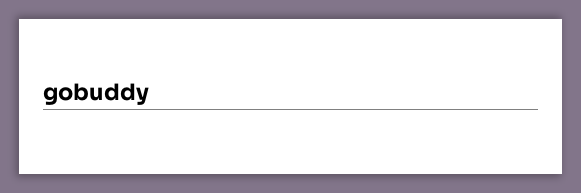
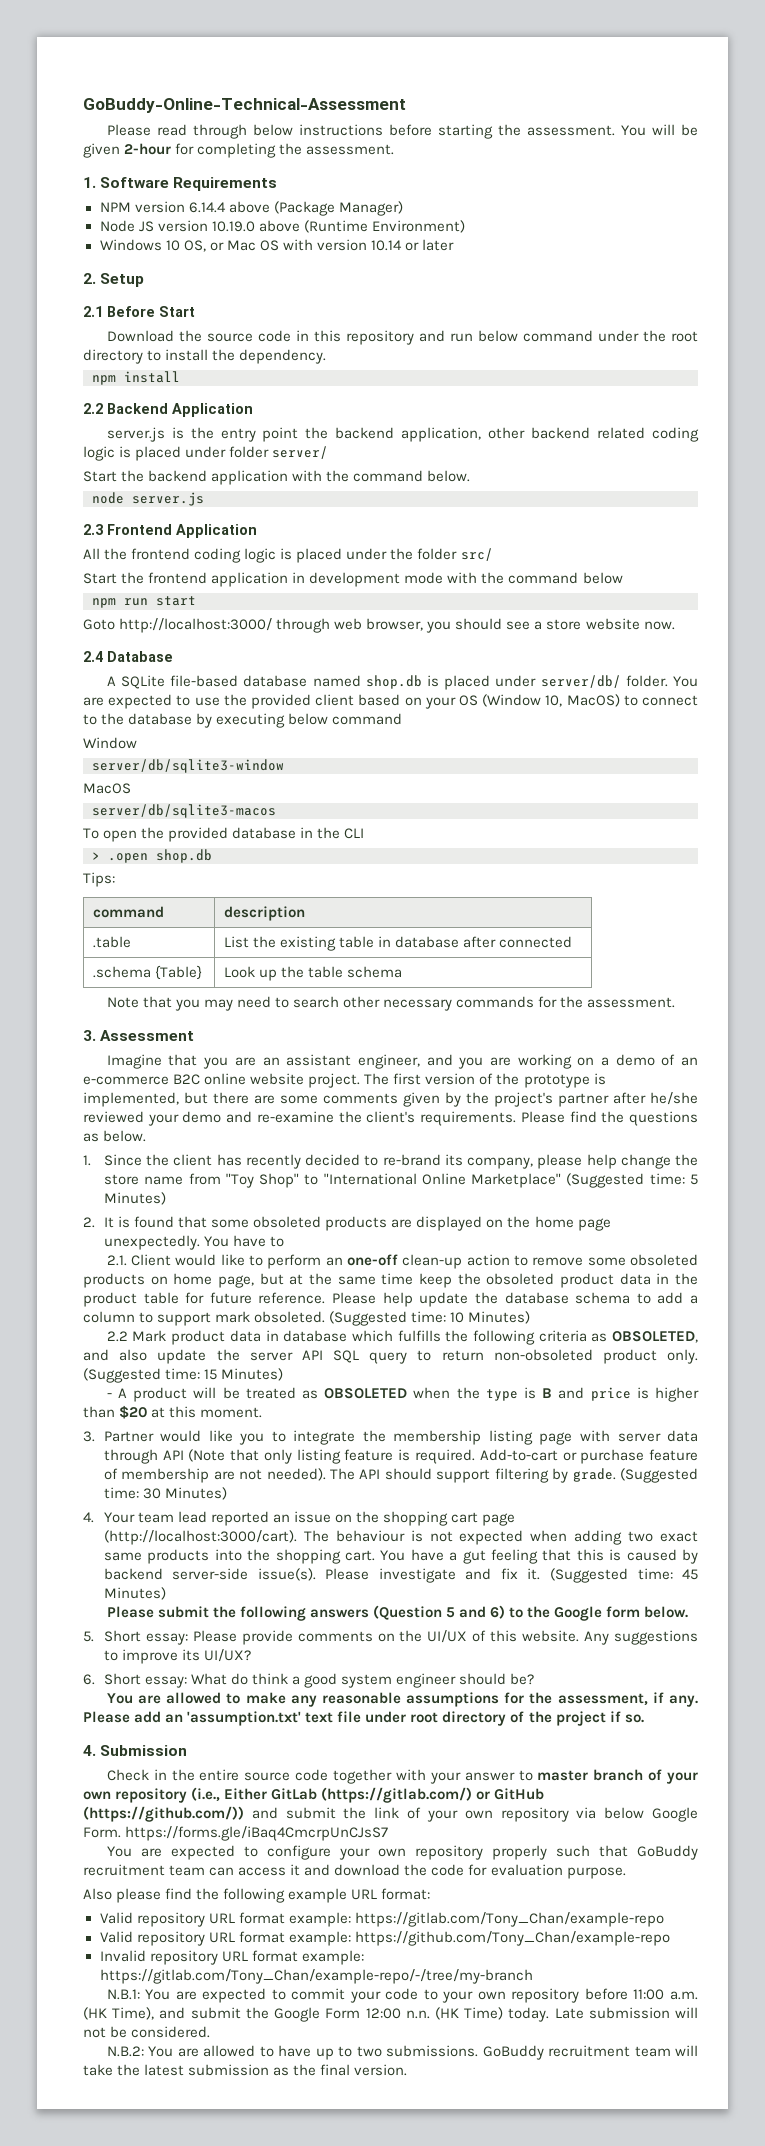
[43,83,149,105] gobuddy -> [83,98,406,113] [106,124,699,139] [83,143,395,158] [83,177,278,191] [99,201,403,216] [99,220,465,233] [99,239,455,252] [83,273,145,287] [83,306,195,317] [106,330,698,345] [83,349,327,364] [92,371,180,385] [83,403,253,417] [106,427,699,442] [83,446,329,461] [83,470,471,485] [92,492,204,506] [83,524,257,538] [83,548,493,563] [83,572,623,587] [92,596,196,608] [83,618,675,633] [83,651,173,662] [106,675,698,690] [83,694,698,709] [83,713,403,728] [83,737,137,749] [92,759,284,773] [83,783,131,794] [92,804,276,818] [83,827,365,842] [92,849,212,863] [83,872,115,887] [92,906,164,918] [223,906,305,921] [92,936,131,948] [223,936,573,951] [92,965,202,980] [223,966,403,981] [106,996,676,1011] [83,1030,195,1041] [106,1054,698,1069] [83,1073,606,1088] [83,1092,698,1107] [83,1111,699,1126] [83,1130,147,1142] [83,1154,699,1169] [103,1173,699,1188] [103,1192,166,1205] [83,1216,611,1231] [103,1235,285,1250] [106,1254,698,1269] [83,1273,698,1288] [83,1292,699,1307] [83,1311,531,1326] [106,1330,698,1345] [83,1349,698,1364] [83,1368,284,1383] [106,1387,699,1402] [83,1405,263,1419] [83,1430,698,1445] [103,1449,699,1464] [103,1468,699,1483] [103,1487,228,1500] [83,1511,516,1526] [103,1530,698,1545] [103,1549,698,1564] [103,1568,698,1583] [103,1587,166,1600] [106,1605,689,1621] [83,1630,699,1645] [103,1649,252,1664] [83,1673,535,1688] [106,1692,698,1707] [83,1711,644,1726] [83,1745,188,1756] [106,1769,699,1784] [83,1787,545,1803] [83,1806,698,1822] [83,1826,389,1841] [106,1845,699,1860] [83,1864,626,1879] [83,1888,431,1903] [99,1912,664,1927] [99,1931,670,1946] [99,1950,364,1965] [99,1969,533,1984] [106,1988,698,2003] [83,2007,699,2022] [83,2026,211,2038] [106,2045,698,2060] [83,2064,408,2076] GoBuddy-Online-Technical-Assessment // Please read through below instructions before starting the assessment. You will be given 2-hour for completing the assessment. // 1. Software Requirements // NPM version 6.14.4 above (Package Manager) // Node JS version 10.19.0 above (Runtime Environment) // Windows 10 OS, or Mac OS with version 10.14 or later // 2. Setup // 2.1 Before Start // Download the source code in this repository and run below command under the root directory to install the dependency. // npm install // 2.2 Backend Application // server.js is the entry point the backend application, other backend related coding logic is placed under folder server/ // Start the backend application with the command below. // node server.js // 2.3 Frontend Application // All the frontend coding logic is placed under the folder src/ // Start the frontend application in development mode with the command below // npm run start // Goto http://localhost:3000/ through web browser, you should see a store website now. // 2.4 Database // A SQLite file-based database named shop.db is placed under server/db/ folder. You are expected to use the provided client based on your OS (Window 10, MacOS) to connect to the database by executing below command // Window // server/db/sqlite3-window // MacOS // server/db/sqlite3-macos // To open the provided database in the CLI // > .open shop.db // Tips: // command | description // .table | List the existing table in database after connected // .schema {Table} | Look up the table schema // Note that you may need to search other necessary commands for the assessment. // 3. Assessment // Imagine that you are an assistant engineer, and you are working on a demo of an e-commerce B2C online website project. The first version of the prototype is implemented, but there are some comments given by the project's partner after he/she reviewed your demo and re-examine the client's requirements. Please find the questions as below. // 1. Since the client has recently decided to re-brand its company, please help change the store name from "Toy Shop" to "International Online Marketplace" (Suggested time: 5 Minutes) // 2. It is found that some obsoleted products are displayed on the home page unexpectedly. You have to // 2.1. Client would like to perform an one-off clean-up action to remove some obsoleted products on home page, but at the same time keep the obsoleted product data in the product table for future reference. Please help update the database schema to add a column to support mark obsoleted. (Suggested time: 10 Minutes) // 2.2 Mark product data in database which fulfills the following criteria as OBSOLETED, and also update the server API SQL query to return non-obsoleted product only. (Suggested time: 15 Minutes) // - A product will be treated as OBSOLETED when the type is B and price is higher than $20 at this moment. // 3. Partner would like you to integrate the membership listing page with server data through API (Note that only listing feature is required. Add-to-cart or purchase feature of membership are not needed). The API should support filtering by grade. (Suggested time: 30 Minutes) // 4. Your team lead reported an issue on the shopping cart page (http://localhost:3000/cart). The behaviour is not expected when adding two exact same products into the shopping cart. You have a gut feeling that this is caused by backend server-side issue(s). Please investigate and fix it. (Suggested time: 45 Minutes) // Please submit the following answers (Question 5 and 6) to the Google form below. // 5. Short essay: Please provide comments on the UI/UX of this website. Any suggestions to improve its UI/UX? // 6. Short essay: What do think a good system engineer should be? // You are allowed to make any reasonable assumptions for the assessment, if any. Please add an 'assumption.txt' text file under root directory of the project if so. // 4. Submission // Check in the entire source code together with your answer to master branch of your own repository (i.e., Either GitLab (https://gitlab.com/) or GitHub (https://github.com/)) and submit the link of your own repository via below Google Form. https://forms.gle/iBaq4CmcrpUnCJsS7 // You are expected to configure your own repository properly such that GoBuddy recruitment team can access it and download the code for evaluation purpose. // Also please find the following example URL format: // Valid repository URL format example: https://gitlab.com/Tony_Chan/example-repo // Valid repository URL format example: https://github.com/Tony_Chan/example-repo // Invalid repository URL format example: https://gitlab.com/Tony_Chan/example-repo/-/tree/my-branch // N.B.1: You are expected to commit your code to your own repository before 11:00 a.m. (HK Time), and submit the Google Form 12:00 n.n. (HK Time) today. Late submission will not be considered. // N.B.2: You are allowed to have up to two submissions. GoBuddy recruitment team will take the latest submission as the final version.

